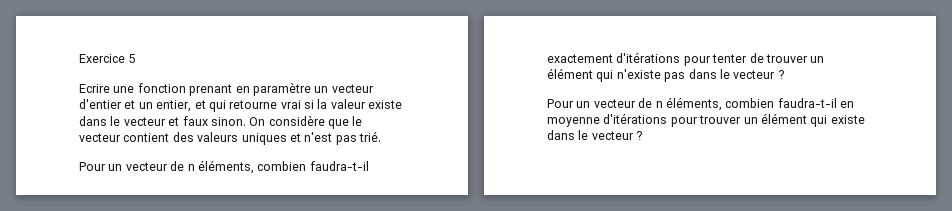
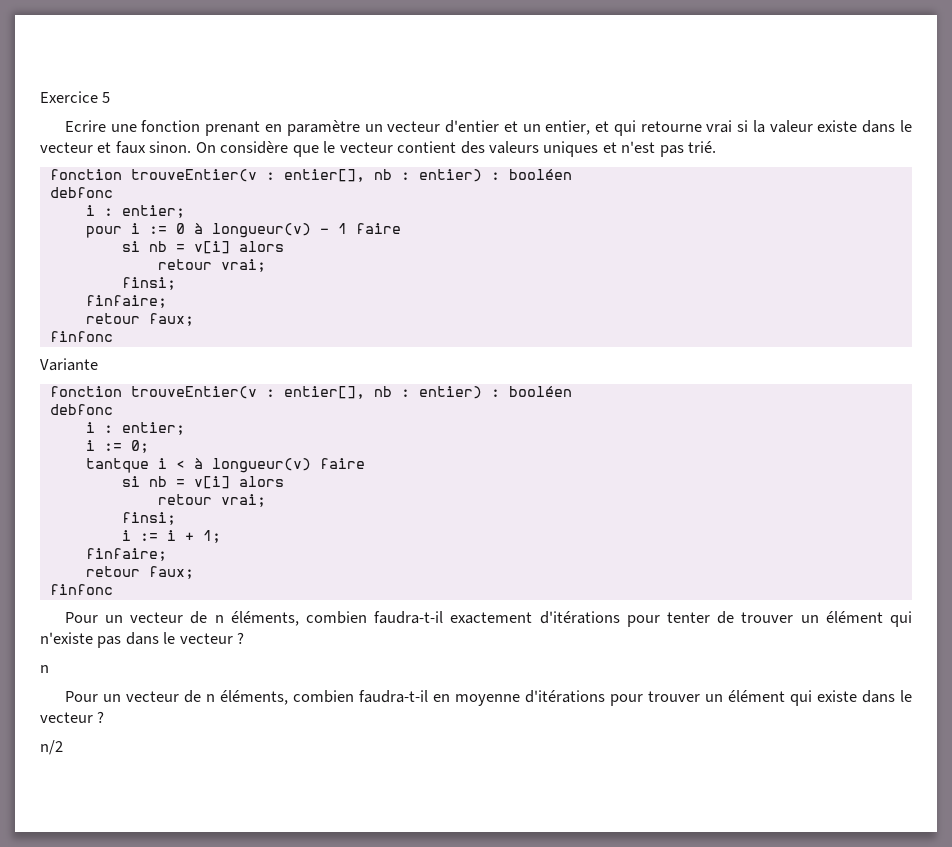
(381, 136) none -> [49,169,572,182] [49,187,113,198] [85,205,185,218] [85,223,401,238] [121,241,284,254] [157,259,266,272] [121,277,176,290] [85,295,167,308] [85,313,194,326] [49,331,113,342] [40,358,98,371] [49,386,572,399] [49,404,113,415] [85,422,185,435] [85,440,149,453] [85,458,365,473] [121,476,284,489] [157,494,266,507] [121,512,176,525] [121,530,221,543] [85,548,167,561] [85,566,194,579] [49,584,113,595] // fonction trouveEntier(v : entier[], nb : entier) : booléen // debfonc // i : entier; // pour i := 0 à longueur(v) - 1 faire // si nb = v[i] alors // retour vrai; // finsi; // finfaire; // retour faux; // finfonc // Variante // fonction trouveEntier(v : entier[], nb : entier) : booléen // debfonc // i : entier; // i := 0; // tantque i < à longueur(v) faire // si nb = v[i] alors // retour vrai; // finsi; // i := i + 1; // finfaire; // retour faux; // finfonc
(784, 74) none -> [40,665,49,673] // n
(643, 135) none -> [40,740,63,755] // n/2

